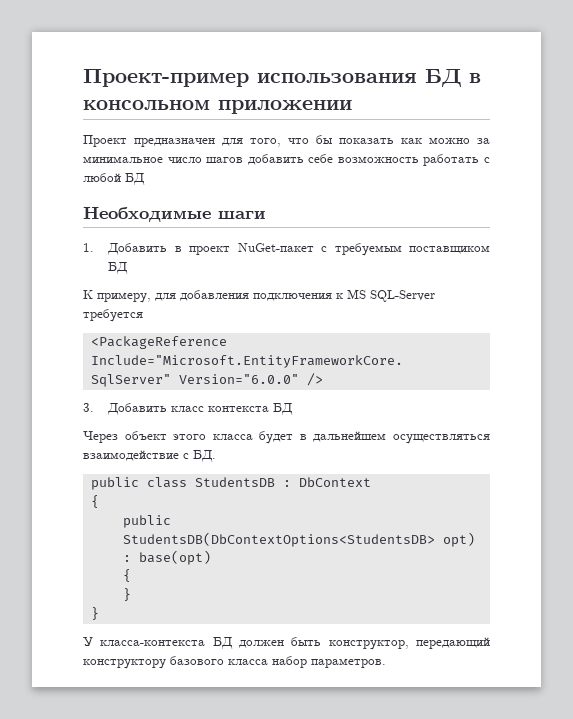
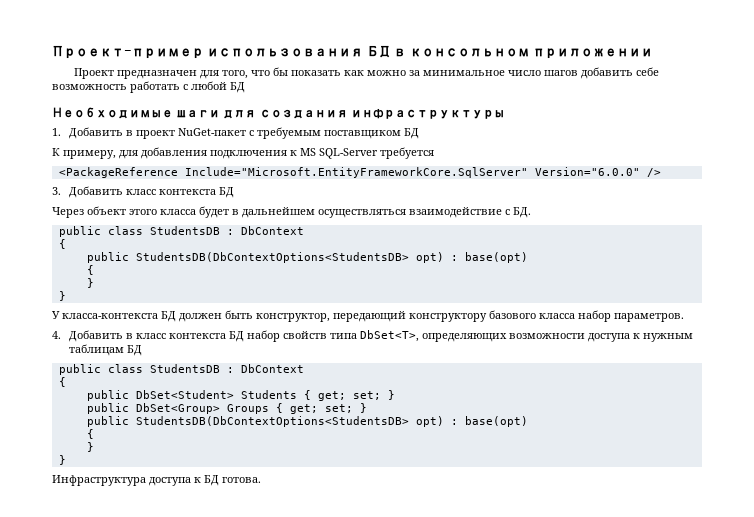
(266, 215) none -> [223,108,505,119] для создания инфраструктуры
(386, 663) none -> [52,330,693,342] [68,344,142,356] [58,364,304,375] [58,377,66,387] [86,390,395,401] [86,403,367,414] [86,416,528,427] [86,429,94,439] [86,442,94,452] [58,455,66,465] [52,475,261,486] // 4. Добавить в класс контекста БД набор свойств типа DbSet<T>, определяющих возможности доступа к нужным таблицам БД // public class StudentsDB : DbContext // { // public DbSet<Student> Students { get; set; } // public DbSet<Group> Groups { get; set; } // public StudentsDB(DbContextOptions<StudentsDB> opt) : base(opt) // { // } // } // Инфраструктура доступа к БД готова.

